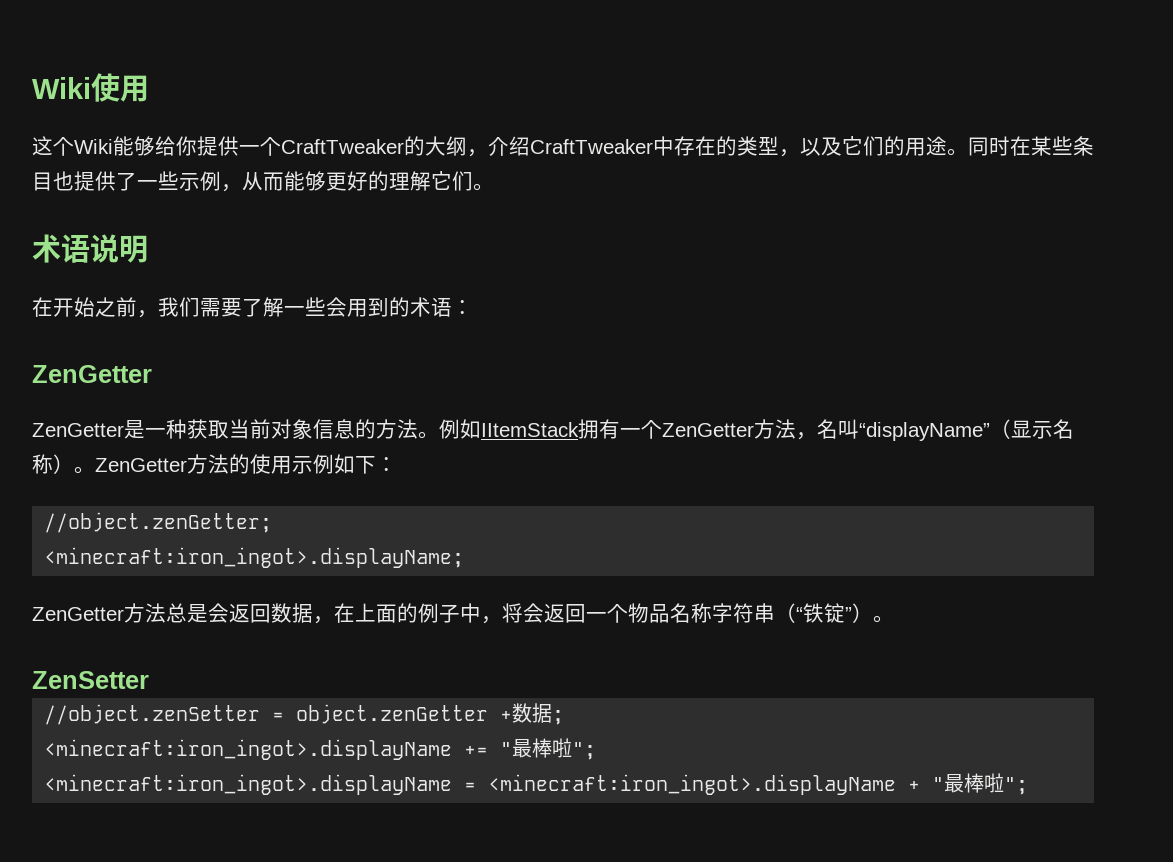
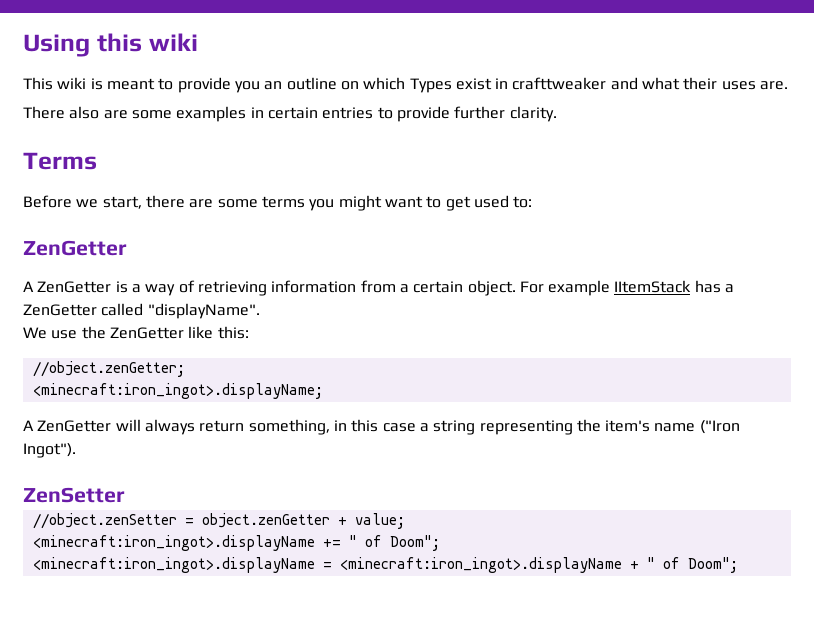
[32,73,149,102] [32,136,1094,157] [32,171,494,192] [32,234,148,263] [32,297,473,318] [32,365,152,383] [32,419,1074,441] [32,454,397,474] [44,512,273,533] [44,547,465,568] [32,603,894,624] Wiki使用 // 这个Wiki能够给你提供一个CraftTweaker的大纲，介绍CraftTweaker中存在的类型，以及它们的用途。同时在某些条目也提供了一些示例，从而能够更好的理解它们。 // 术语说明 // 在开始之前，我们需要了解一些会用到的术语： // ZenGetter // ZenGetter是一种获取当前对象信息的方法。例如IItemStack拥有一个ZenGetter方法，名叫“displayName”（显示名称）。ZenGetter方法的使用示例如下： // //object.zenGetter; // <minecraft:iron_ingot>.displayName; // ZenGetter方法总是会返回数据，在上面的例子中，将会返回一个物品名称字符串（“铁锭”）。 -> [23,33,198,57] [23,77,789,93] [23,106,557,122] [23,152,97,170] [23,195,533,211] [23,240,127,256] [23,280,735,296] [23,303,260,319] [23,326,249,339] [32,361,185,377] [32,383,323,399] [23,419,740,435] [23,443,76,458] Using this wiki // This wiki is meant to provide you an outline on which Types exist in crafttweaker and what their uses are. // There also are some examples in certain entries to provide further clarity. // Terms // Before we start, there are some terms you might want to get used to: // ZenGetter // A ZenGetter is a way of retrieving information from a certain object. For example IItemStack has a ZenGetter called "displayName". // We use the ZenGetter like this: // //object.zenGetter; // <minecraft:iron_ingot>.displayName; // A ZenGetter will always return something, in this case a string representing the item's name ("Iron Ingot").
[512,703,565,725] 数据; -> [354,513,405,529] value;
[512,738,597,760] 最棒啦"; -> [364,535,440,551] of Doom";
[944,773,1029,795] 最棒啦"; -> [662,557,738,573] of Doom";

